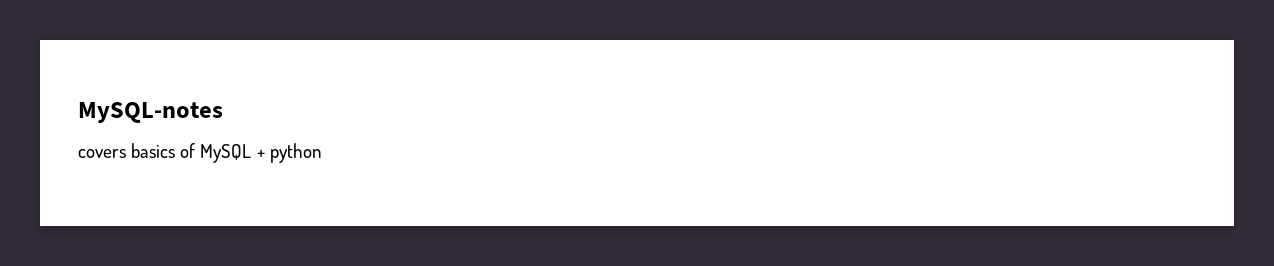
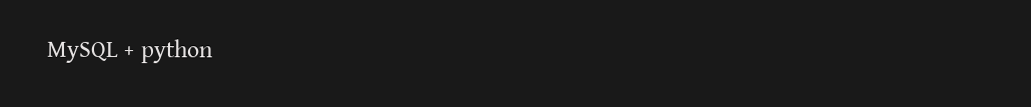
[78,102,223,123] [78,143,196,158] MySQL-notes // covers basics of -> (46, 52) none

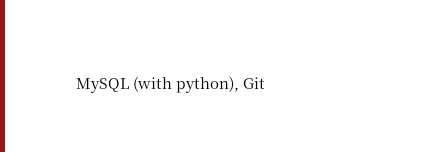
[123,39,214,64] + python -> [133,76,266,93] (with python), Git

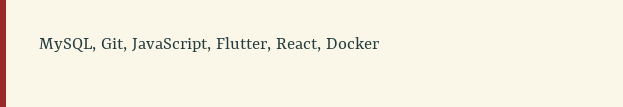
[76,76,266,93] MySQL (with python), Git -> [39,37,379,52] MySQL, Git, JavaScript, Flutter, React, Docker

